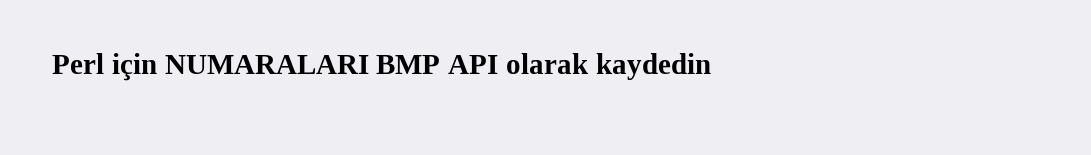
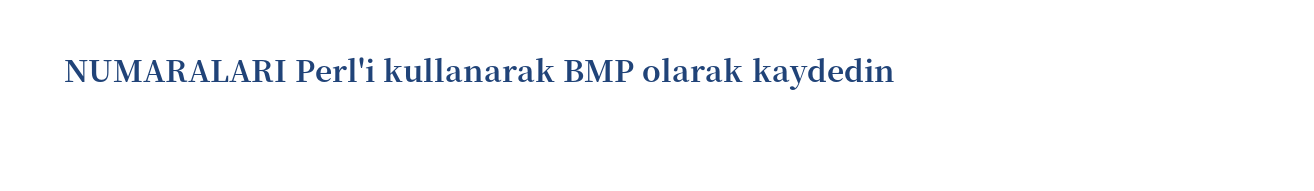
[52,53,499,81] Perl için NUMARALARI BMP API -> [64,57,635,82] NUMARALARI Perl'i kullanarak BMP

